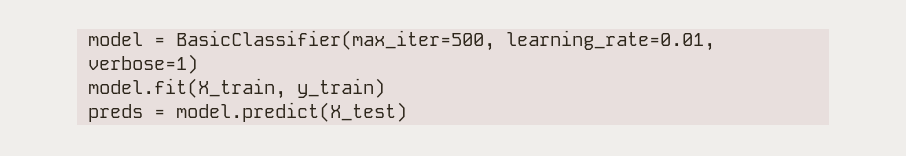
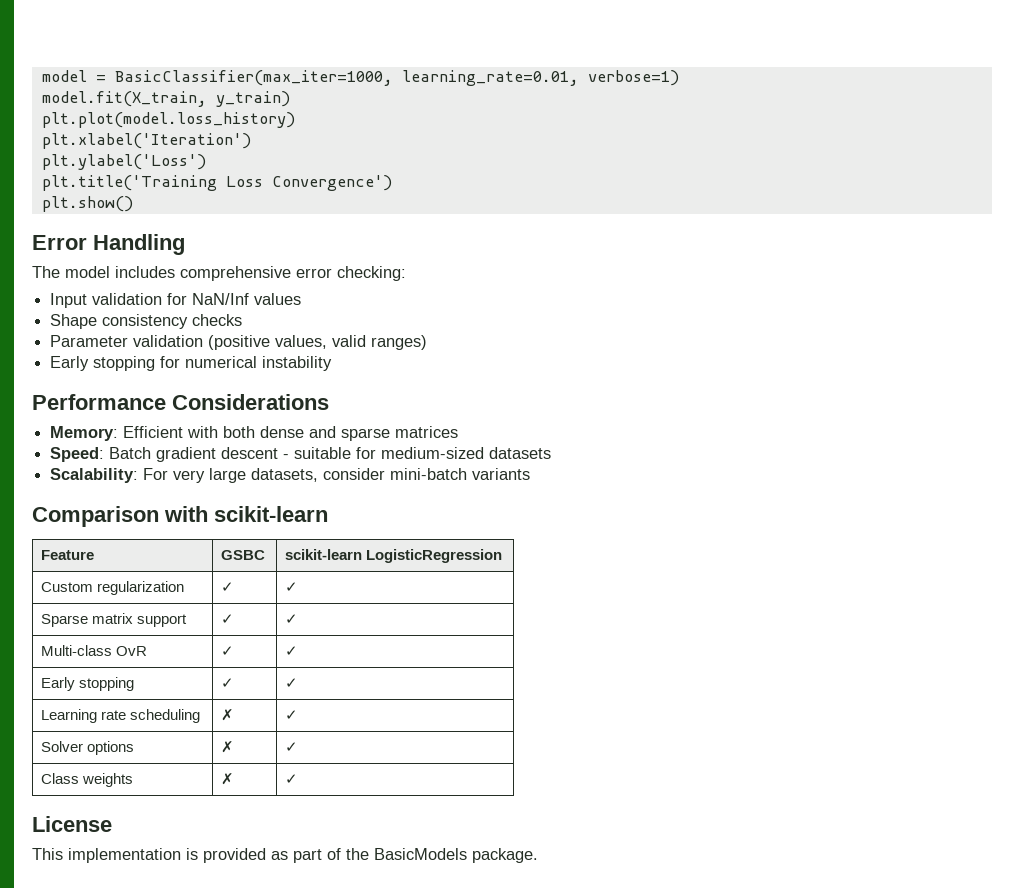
[175,30,495,51] BasicClassifier(max_iter=500, -> [114,70,393,86] BasicClassifier(max_iter=1000,
[87,102,407,122] preds = model.predict(X_test) -> [41,112,295,128] [41,133,251,149] [41,154,206,170] [41,175,392,191] [41,196,133,212] [32,234,185,255] [32,266,406,281] [50,293,302,308] [50,314,243,329] [50,335,428,350] [50,356,333,371] [32,394,329,410] [50,426,459,441] [50,447,552,462] [50,468,531,483] [32,506,328,527] [41,550,95,560] [221,550,266,560] [285,549,503,563] [41,581,185,595] [221,582,235,592] [285,582,299,592] [41,613,188,627] [221,614,235,624] [285,614,299,624] [41,645,148,656] [221,646,235,656] [285,646,299,656] [41,677,135,691] [221,678,235,688] [285,678,299,688] [41,709,201,723] [221,709,235,721] [285,710,299,720] [41,741,135,755] [221,741,235,753] [285,742,299,752] [41,773,134,787] [221,773,235,785] [285,774,299,784] [32,816,112,832] [32,848,538,863] plt.plot(model.loss_history) // plt.xlabel('Iteration') // plt.ylabel('Loss') // plt.title('Training Loss Convergence') // plt.show() // Error Handling // The model includes comprehensive error checking: // Input validation for NaN/Inf values // Shape consistency checks // Parameter validation (positive values, valid ranges) // Early stopping for numerical instability // Performance Considerations // Memory: Efficient with both dense and sparse matrices // Speed: Batch gradient descent - suitable for medium-sized datasets // Scalability: For very large datasets, consider mini-batch variants // Comparison with scikit-learn // Feature | GSBC | scikit-learn LogisticRegression // Custom regularization | ✓ | ✓ // Sparse matrix support | ✓ | ✓ // Multi-class OvR | ✓ | ✓ // Early stopping | ✓ | ✓ // Learning rate scheduling | ✗ | ✓ // Solver options | ✗ | ✓ // Class weights | ✗ | ✓ // License // This implementation is provided as part of the BasicModels package.

